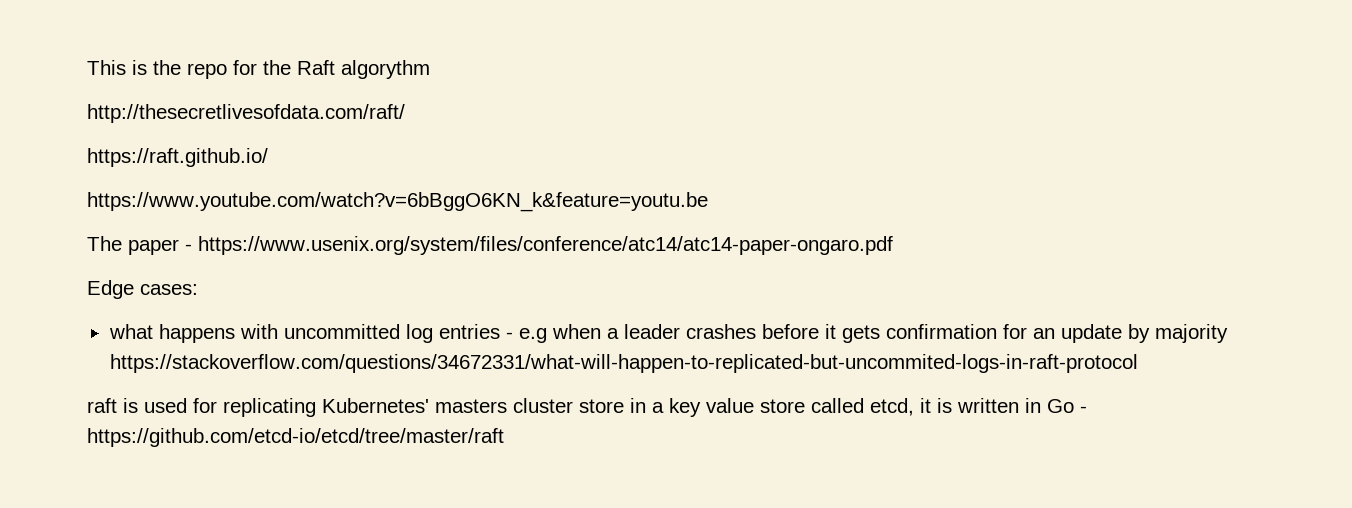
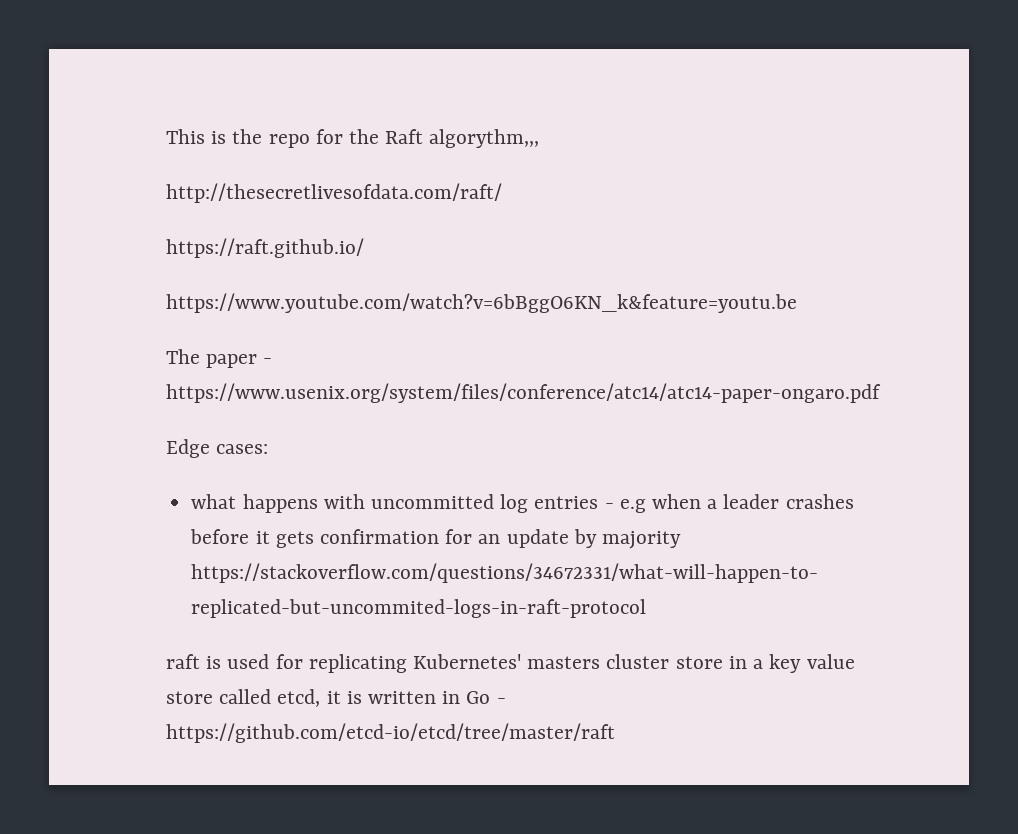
[341,60,430,79] algorythm -> [429,129,540,148] algorythm,,,

